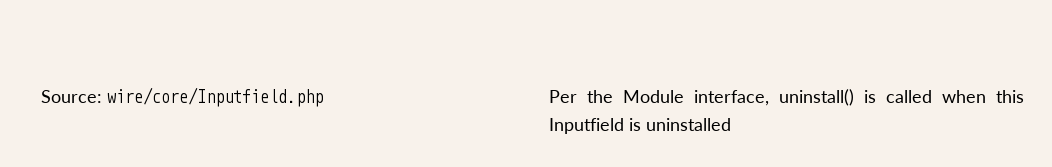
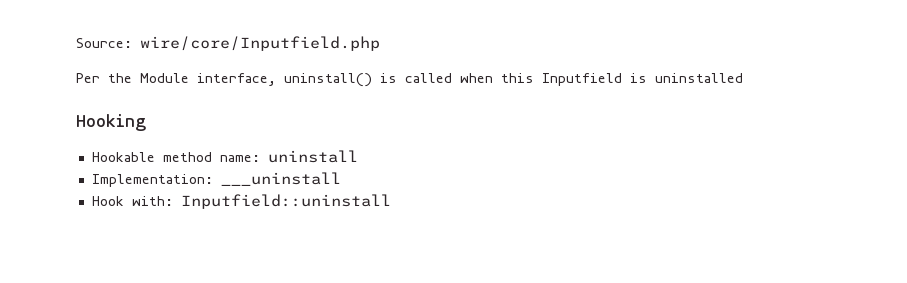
(731, 124) none -> [76,114,146,131] [91,150,358,163] [91,172,341,187] [91,194,391,209] // Hooking // Hookable method name: uninstall // Implementation: ___uninstall // Hook with: Inputfield::uninstall

